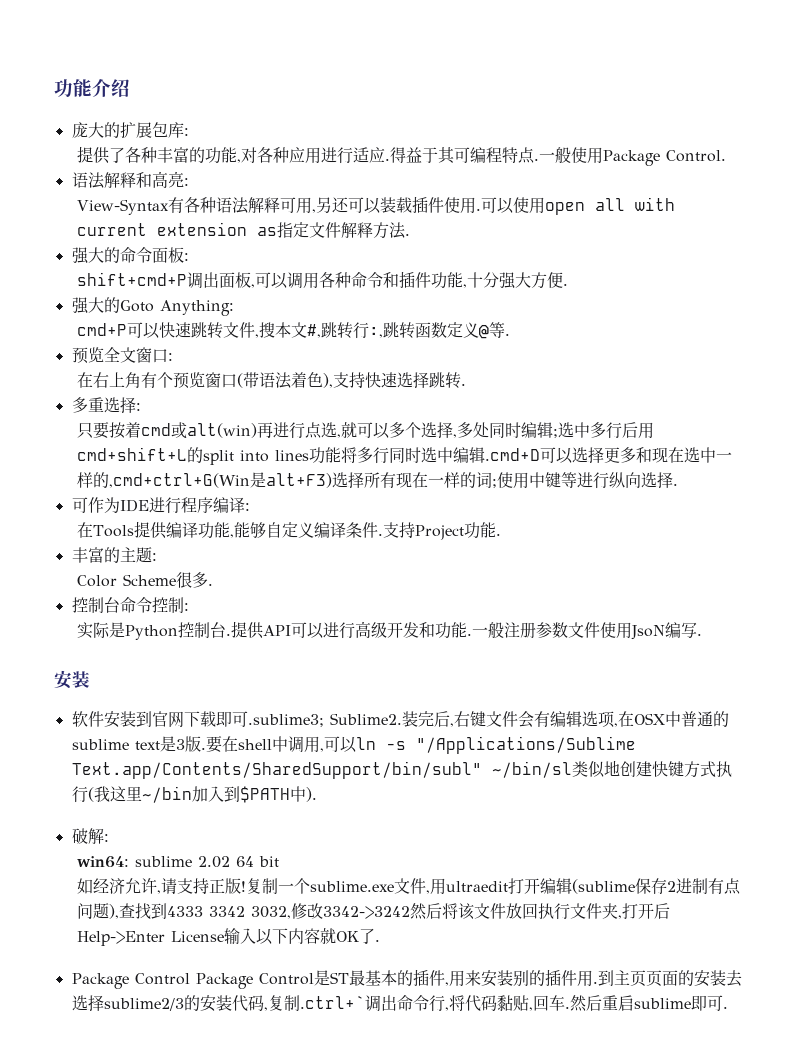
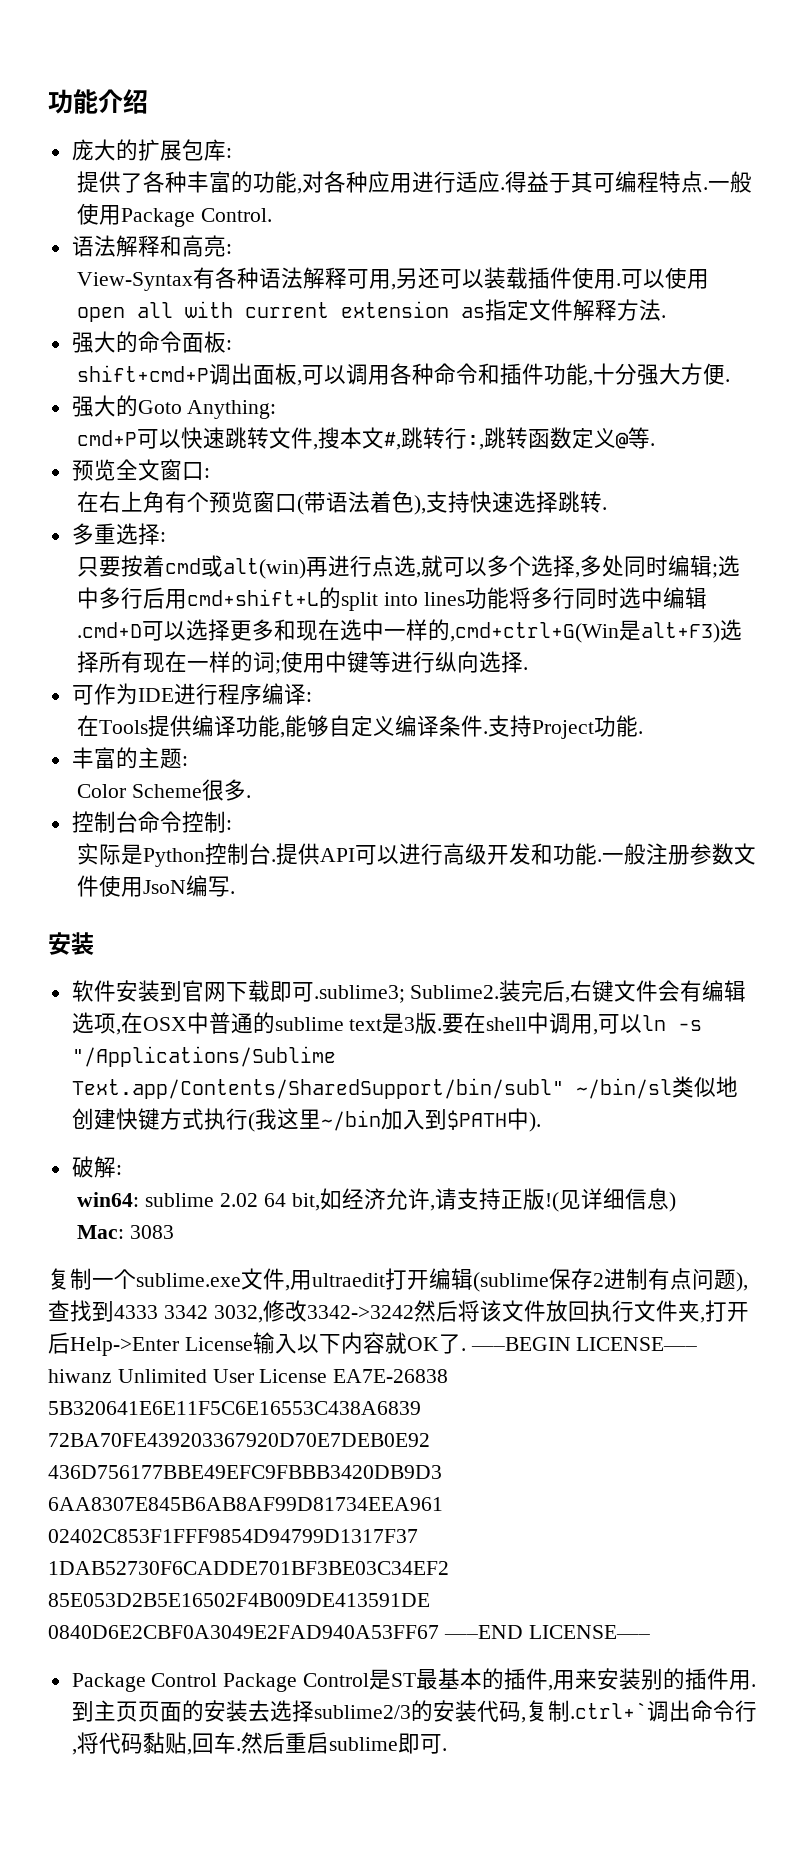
[259,856,280,867] bit // -> [291,1193,320,1211] bit,
[241,881,247,892] ! -> [544,1188,676,1212] [77,1225,175,1239] !(见详细信息) // Mac: 3083 //
(381, 940) none -> [470,1337,698,1351] [48,1369,449,1383] [48,1401,421,1415] [48,1433,430,1447] [48,1465,442,1479] [48,1497,443,1511] [48,1529,418,1543] [48,1561,449,1575] [48,1593,430,1607] [48,1625,650,1639] —–BEGIN LICENSE—– hiwanz Unlimited User License EA7E-26838 5B320641E6E11F5C6E16553C438A6839 72BA70FE439203367920D70E7DEB0E92 436D756177BBE49EFC9FBBB3420DB9D3 6AA8307E845B6AB8AF99D81734EEA961 02402C853F1FFF9854D94799D1317F37 1DAB52730F6CADDE701BF3BE03C34EF2 85E053D2B5E16502F4B009DE413591DE 0840D6E2CBF0A3049E2FAD940A53FF67 —–END LICENSE—–

